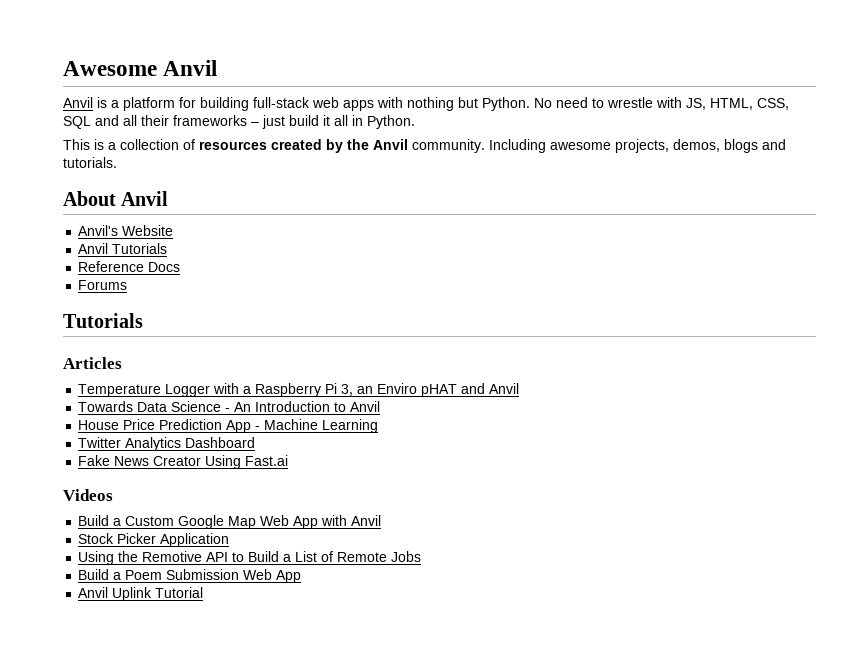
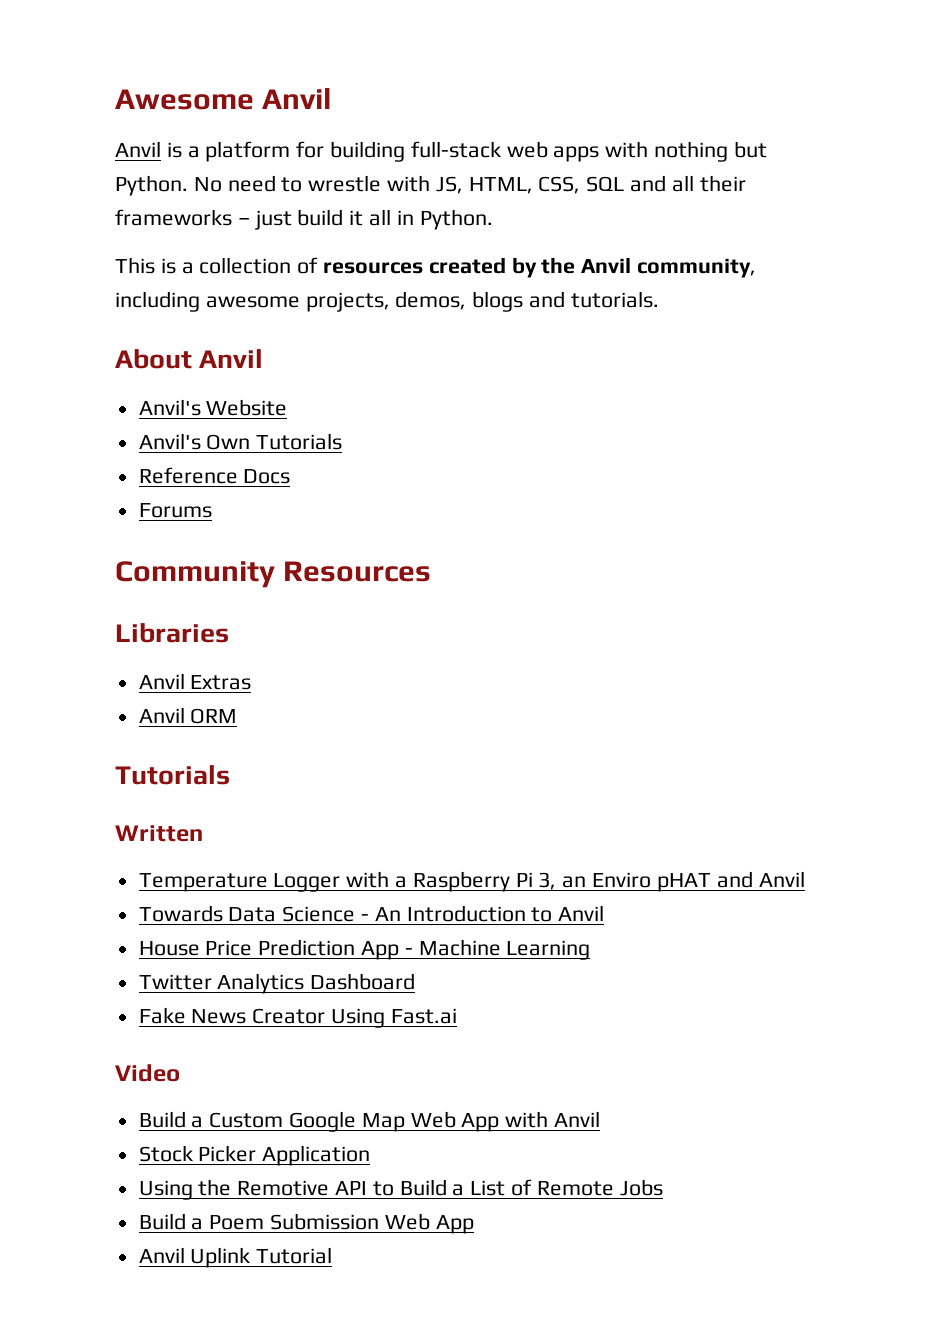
[412,139,546,153] community. Including -> [637,258,757,278] [115,291,200,312] community, including
[78,243,109,254] Anvil -> [138,433,251,450] Anvil's Own
[63,313,143,328] [63,357,122,369] // Tutorials // Articles -> [115,561,432,588] [115,623,229,643] [138,673,252,690] [138,707,238,724] [115,765,230,785] [115,825,203,842] // Community Resources // Libraries // Anvil Extras // Anvil ORM // Tutorials // Written
[63,489,113,501] Videos -> [115,1064,180,1082] Video

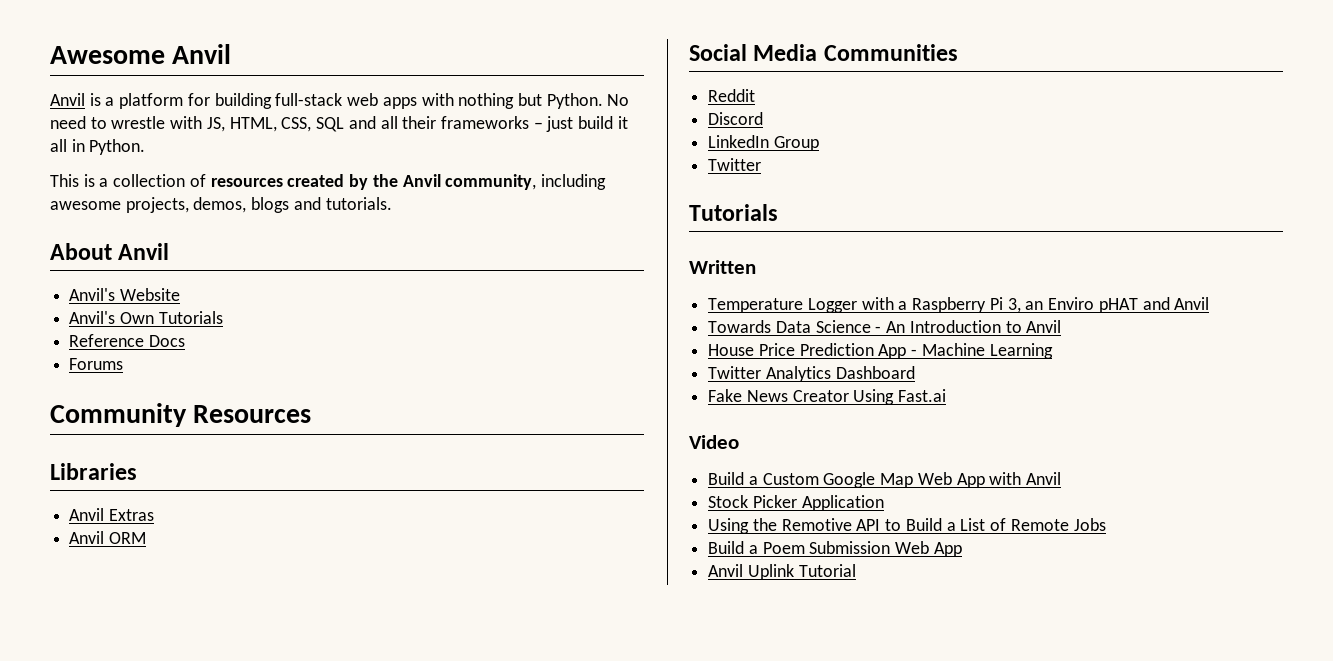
(238, 716) none -> [689,44,958,61] [708,89,756,102] [708,112,764,125] [708,135,819,151] [708,158,762,171] // Social Media Communities // Reddit // Discord // LinkedIn Group // Twitter

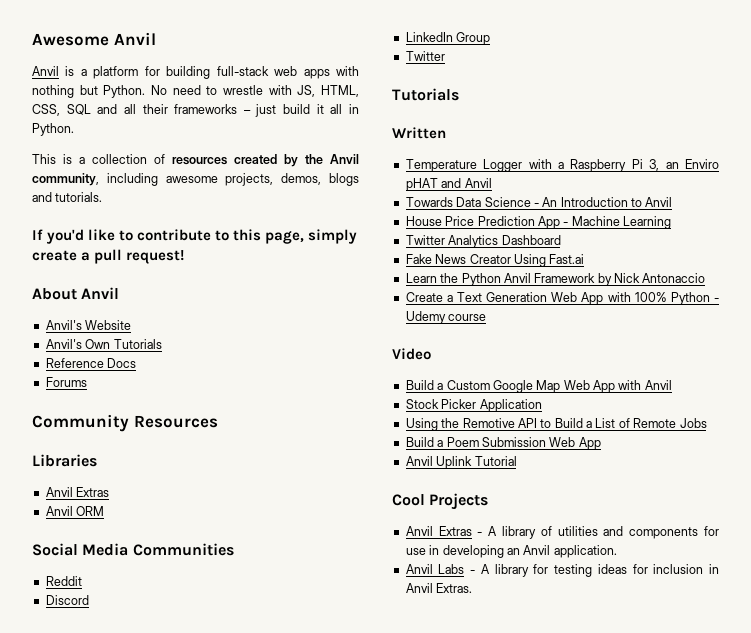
(392, 203) none -> [32,229,358,244] [32,249,185,264] // If you'd like to contribute to this page, simply create a pull request!
(947, 395) none -> [405,273,706,286] [405,292,719,305] [405,311,487,324] // Learn the Python Anvil Framework by Nick Antonaccio // Create a Text Generation Web App with 100% Python - Udemy course
(856, 570) none -> [392,493,489,510] [405,526,719,539] [405,545,617,558] [405,564,719,577] [405,583,473,593] // Cool Projects // Anvil Extras - A library of utilities and components for use in developing an Anvil application. // Anvil Labs - A library for testing ideas for inclusion in Anvil Extras.

